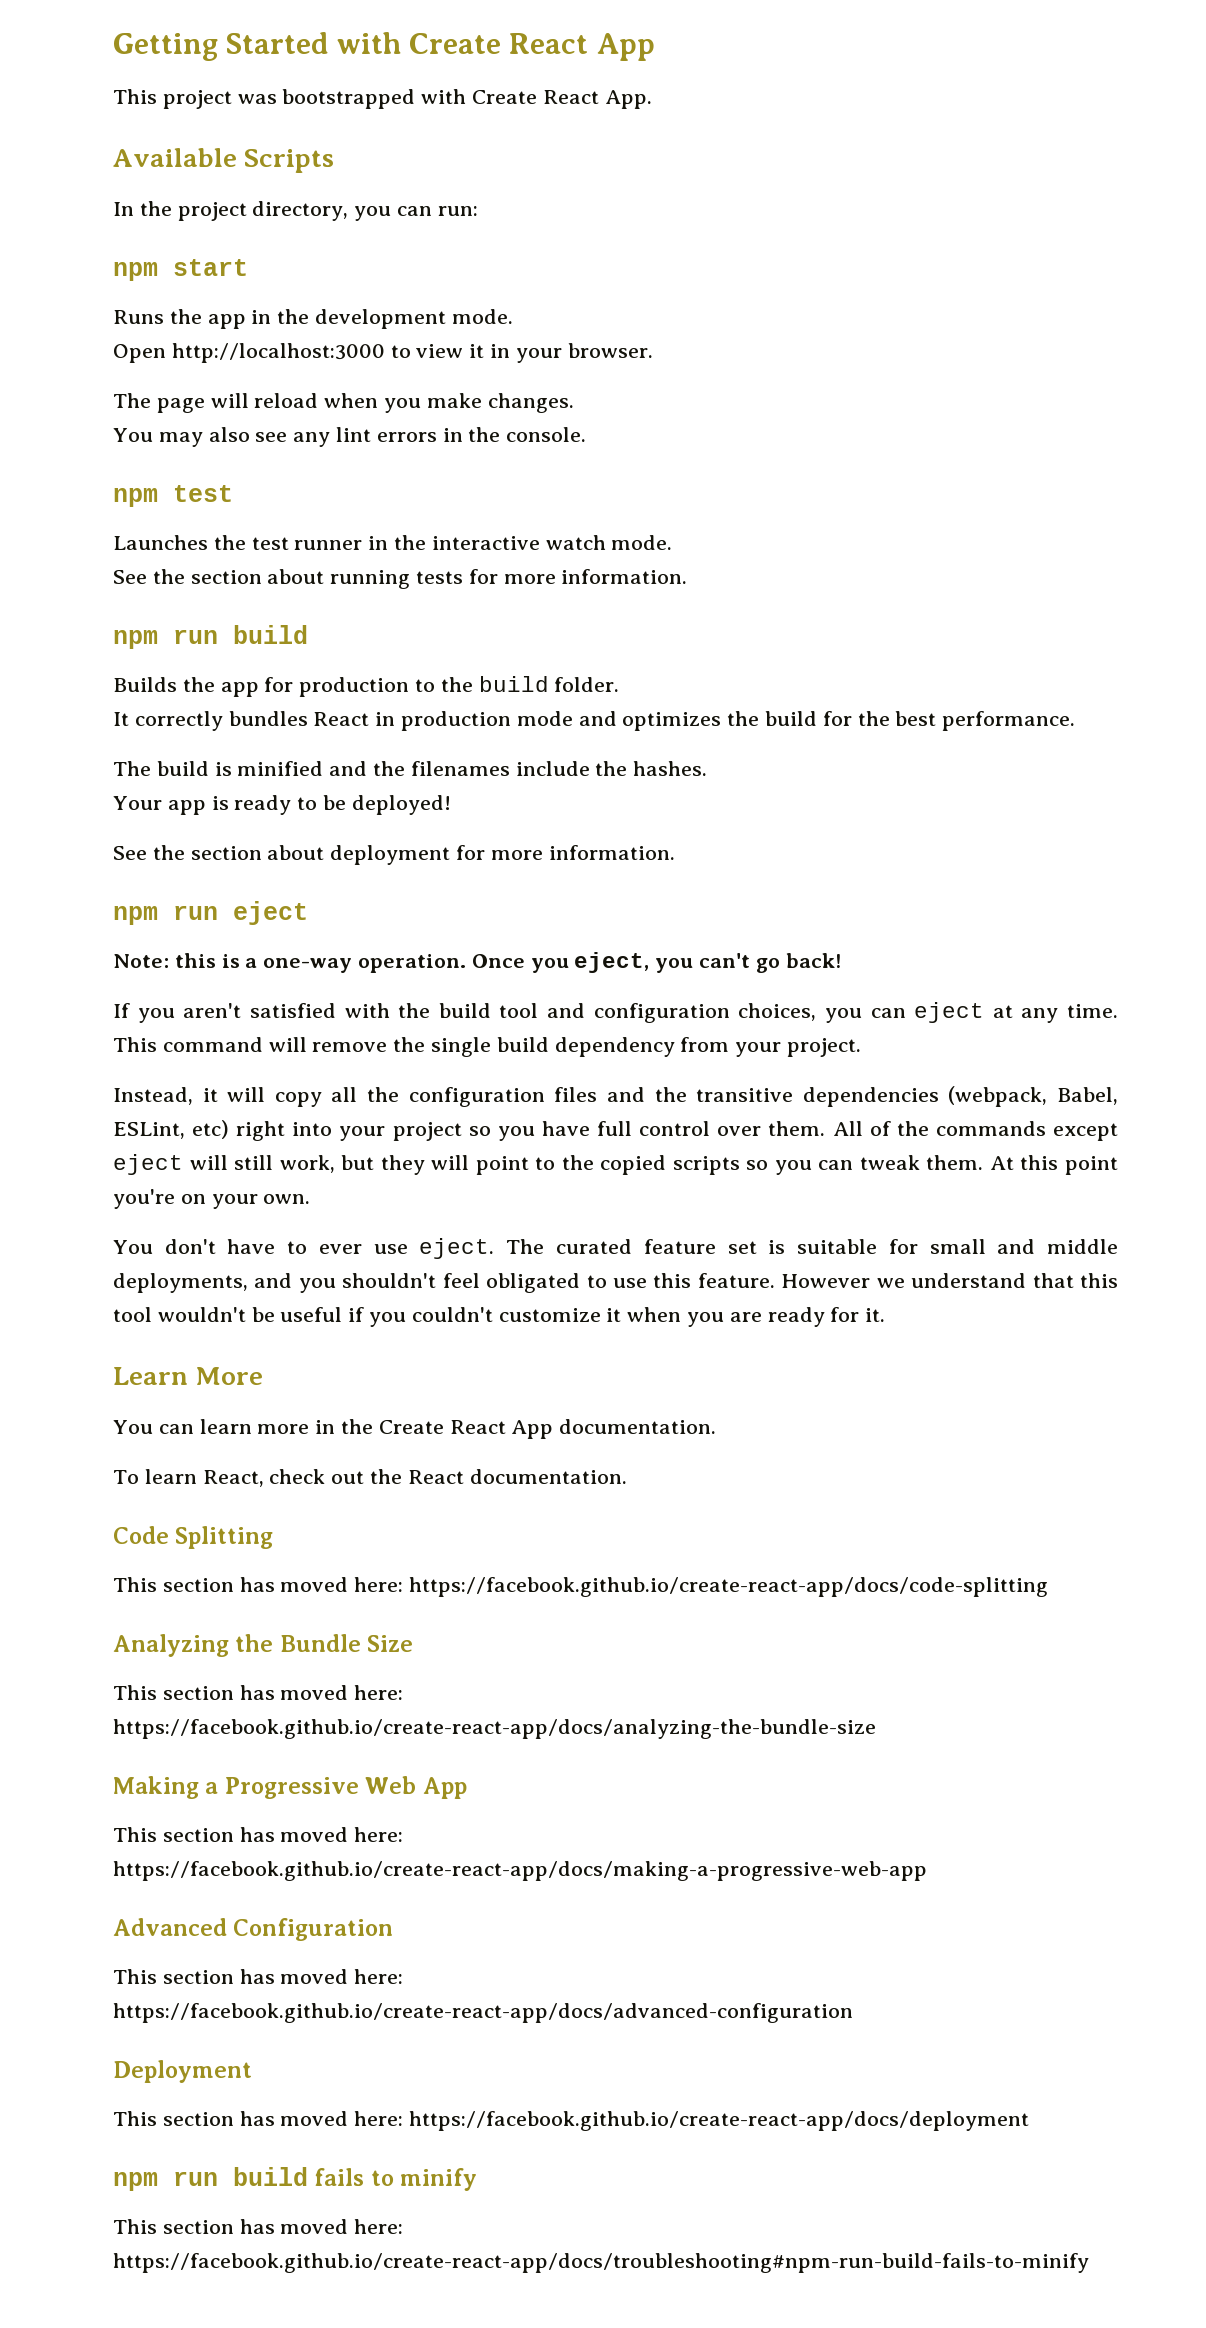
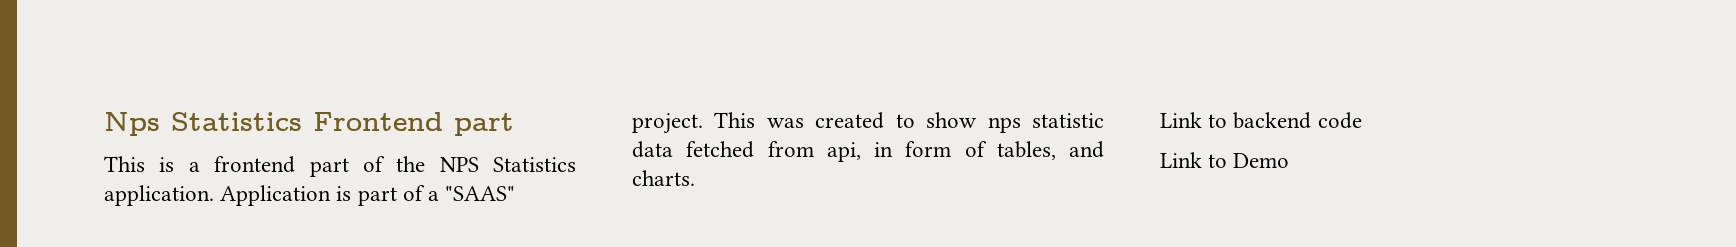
[113,32,655,61] [113,89,652,109] [113,148,335,173] [113,201,478,221] [113,259,248,281] [113,309,513,329] [113,343,653,363] [113,393,574,413] [113,427,587,447] [113,485,233,507] [113,535,673,550] [113,569,688,589] [113,625,308,649] [113,676,620,697] [113,711,1076,731] [113,761,708,776] [113,795,451,815] [113,845,675,865] [113,901,308,925] [113,952,841,973] [113,1002,1118,1023] [113,1037,862,1057] [113,1086,1119,1107] [113,1120,1118,1141] [113,1154,1118,1175] [113,1189,311,1209] [113,1238,1118,1259] [113,1273,1119,1293] [113,1307,886,1327] [113,1367,264,1385] [113,1419,717,1439] [113,1469,627,1487] [113,1526,274,1549] [113,1577,1049,1597] [113,1634,414,1657] [113,1685,404,1700] [113,1719,876,1739] [113,1776,467,1799] [113,1827,404,1842] [113,1861,927,1881] [113,1918,394,1941] [113,1969,404,1984] [113,2003,853,2023] [113,2060,252,2083] [113,2111,1030,2131] [113,2167,478,2191] [113,2219,404,2234] [113,2253,1089,2273] Getting Started with Create React App // This project was bootstrapped with Create React App. // Available Scripts // In the project directory, you can run: // npm start // Runs the app in the development mode. // Open http://localhost:3000 to view it in your browser. // The page will reload when you make changes. // You may also see any lint errors in the console. // npm test // Launches the test runner in the interactive watch mode. // See the section about running tests for more information. // npm run build // Builds the app for production to the build folder. // It correctly bundles React in production mode and optimizes the build for the best performance. // The build is minified and the filenames include the hashes. // Your app is ready to be deployed! // See the section about deployment for more information. // npm run eject // Note: this is a one-way operation. Once you eject, you can't go back! // If you aren't satisfied with the build tool and configuration choices, you can eject at any time. This command will remove the single build dependency from your project. // Instead, it will copy all the configuration files and the transitive dependencies (webpack, Babel, ESLint, etc) right into your project so you have full control over them. All of the commands except eject will still work, but they will point to the copied scripts so you can tweak them. At this point you're on your own. // You don't have to ever use eject. The curated feature set is suitable for small and middle deployments, and you shouldn't feel obligated to use this feature. However we understand that this tool wouldn't be useful if you couldn't customize it when you are ready for it. // Learn More // You can learn more in the Create React App documentation. // To learn React, check out the React documentation. // Code Splitting // This section has moved here: https://facebook.github.io/create-react-app/docs/code-splitting // Analyzing the Bundle Size // This section has moved here: https://facebook.github.io/create-react-app/docs/analyzing-the-bundle-size // Making a Progressive Web App // This section has moved here: https://facebook.github.io/create-react-app/docs/making-a-progressive-web-app // Advanced Configuration // This section has moved here: https://facebook.github.io/create-react-app/docs/advanced-configuration // Deployment // This section has moved here: https://facebook.github.io/create-react-app/docs/deployment // npm run build fails to minify // This section has moved here: https://facebook.github.io/create-react-app/docs/troubleshooting#npm-run-build-fails-to-minify -> [104,112,514,136] [104,156,576,177] [104,185,516,206] [632,112,1104,134] [632,141,1104,162] [632,170,695,186] [1160,112,1362,129] [1160,152,1290,168] Nps Statistics Frontend part // This is a frontend part of the NPS Statistics application. Application is part of a "SAAS" project. This was created to show nps statistic data fetched from api, in form of tables, and charts. // Link to backend code // Link to Demo

